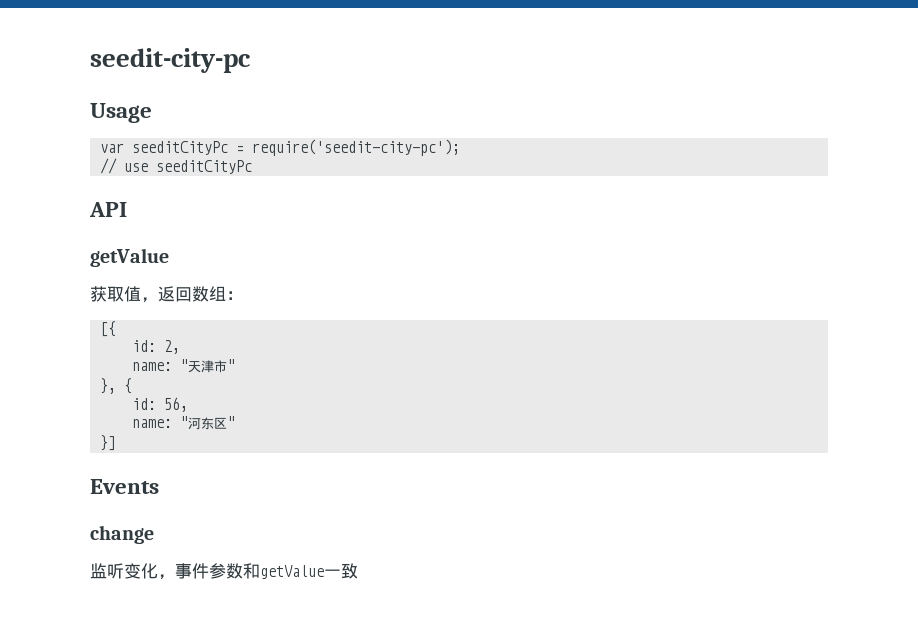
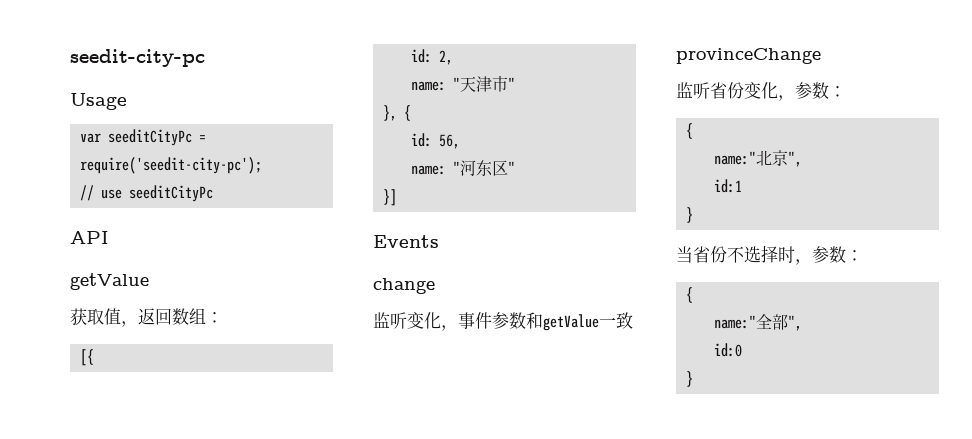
(358, 571) none -> [676,48,821,64] [676,82,846,101] [686,123,694,139] [714,150,803,167] [714,179,743,193] [686,207,694,223] [676,245,863,265] [686,287,694,303] [714,314,803,331] [714,343,743,357] [686,371,694,387] // provinceChange // 监听省份变化，参数： // { // name:"北京", // id:1 // } // 当省份不选择时，参数： // { // name:"全部", // id:0 // }

